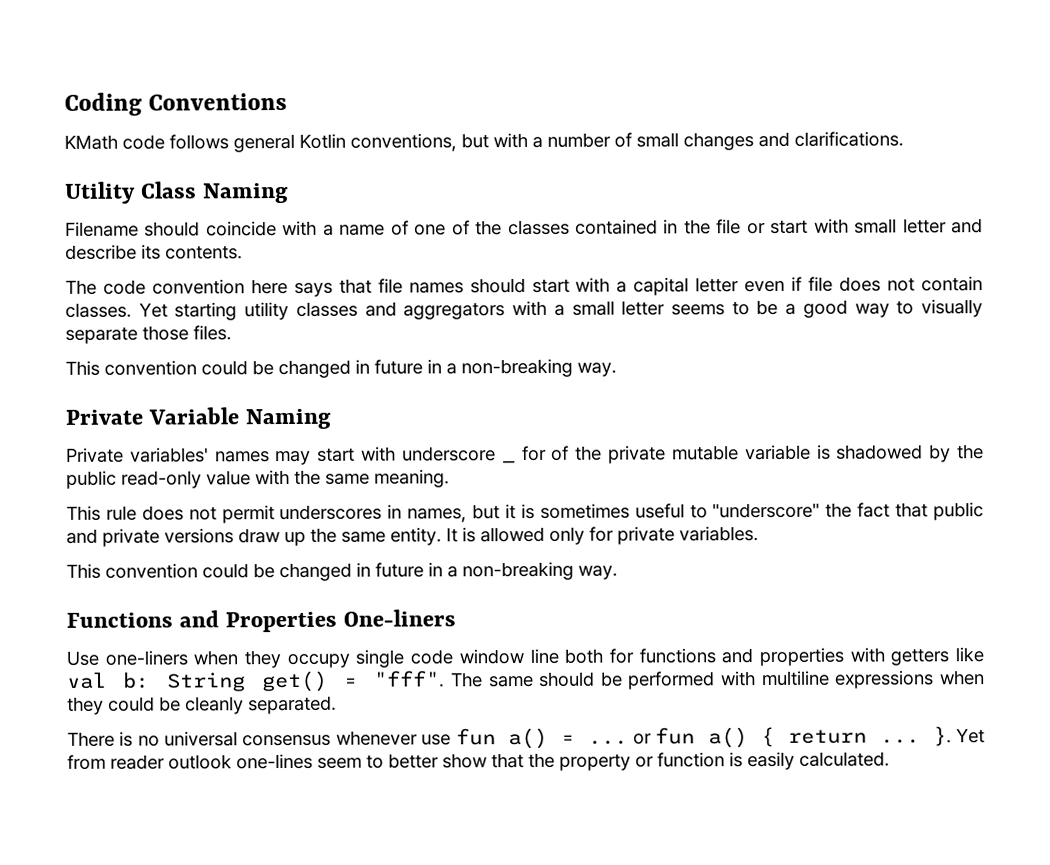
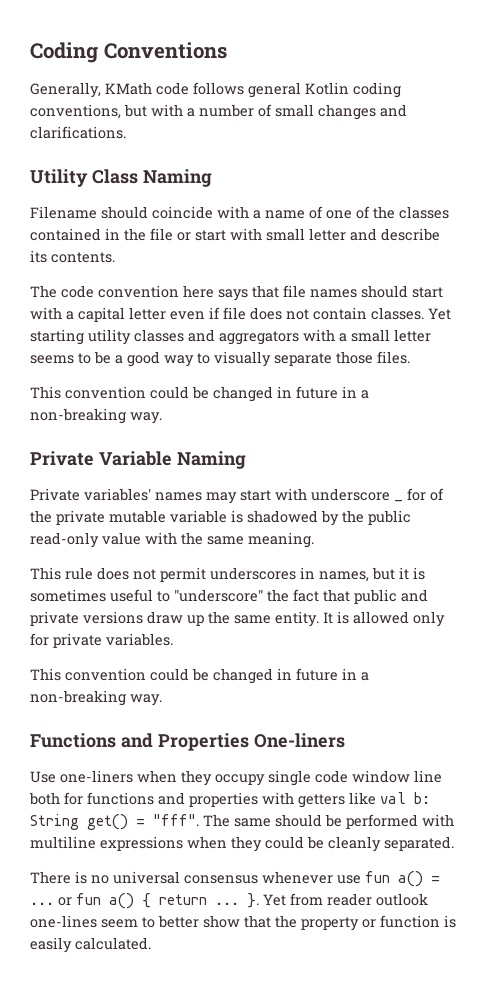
(288, 101) none -> [30,82,101,98] Generally,
(346, 141) none -> [353,82,401,98] coding

